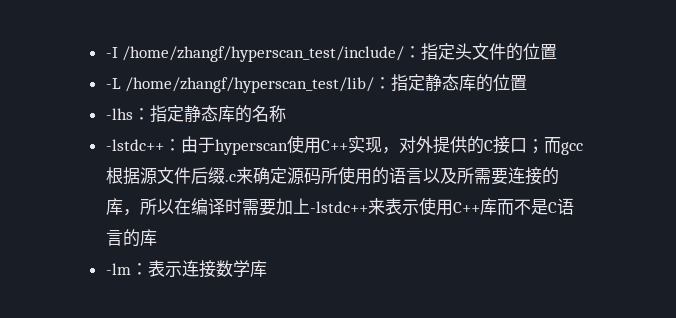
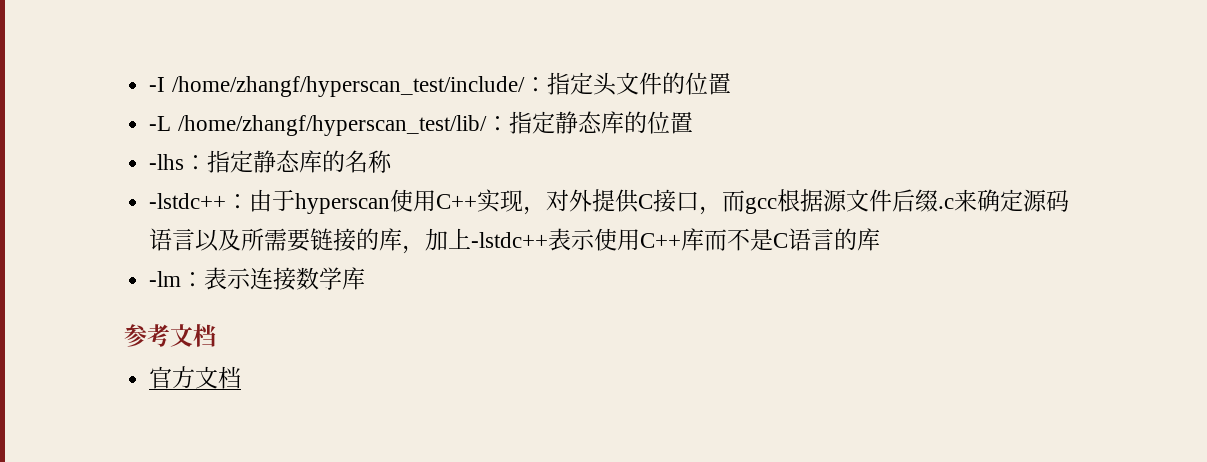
[466,136,484,154] 的 -> (640, 201) none
[526,139,544,154] ； -> [699,206,723,215] ，
[320,166,389,185] 所使用的 -> (1070, 201) none
[507,167,525,184] 连 -> [310,228,334,251] 链
[139,198,276,216] 所以在编译时需要 -> (426, 249) none
[367,198,385,215] 来 -> (549, 240) none
(267, 268) none -> [124,324,216,347] [149,366,242,389] // 参考文档 // 官方文档

